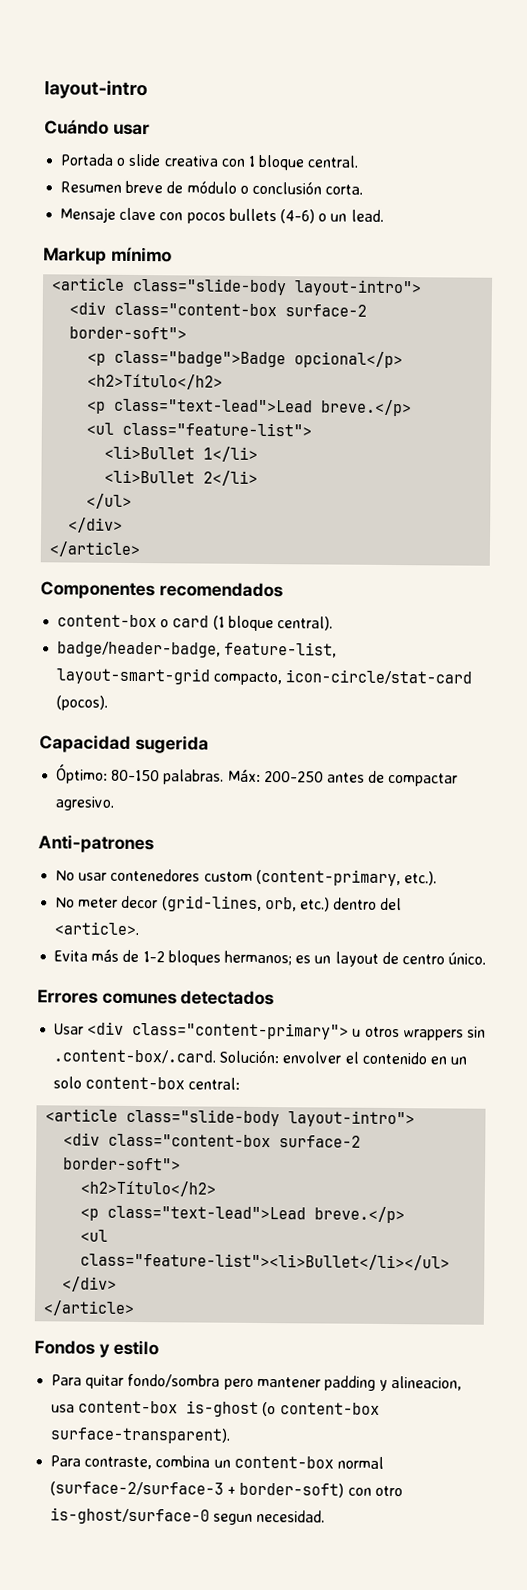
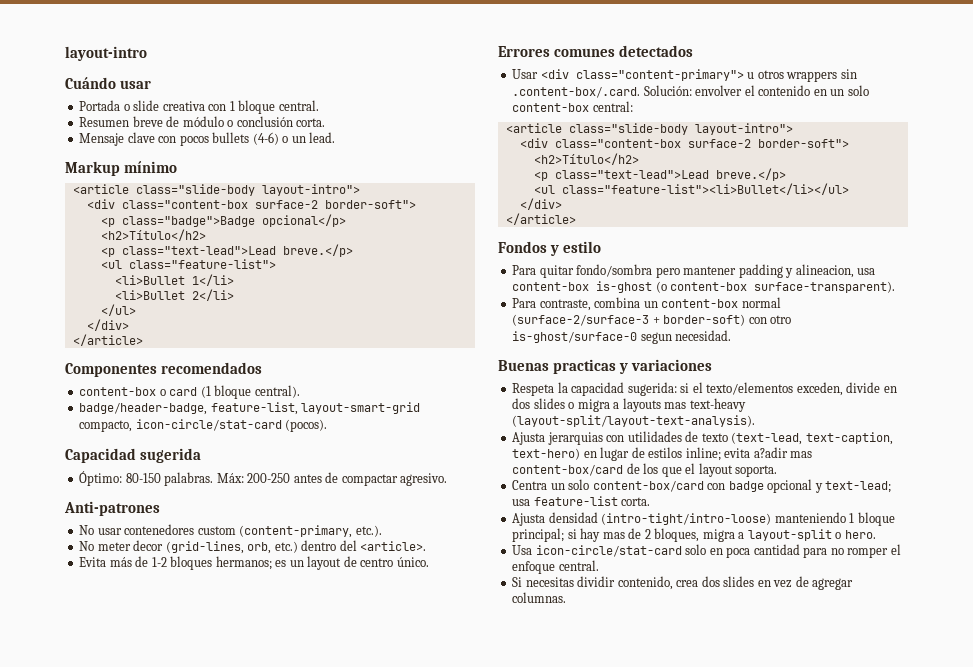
(326, 1516) none -> [498,359,712,374] [512,382,897,396] [512,398,746,412] [512,415,756,427] [512,431,893,445] [512,447,813,461] [512,463,778,477] [512,479,892,493] [512,496,651,506] [512,512,895,526] [512,528,876,542] [512,544,901,558] [512,560,599,574] [512,576,854,590] [512,592,567,603] // Buenas practicas y variaciones // Respeta la capacidad sugerida: si el texto/elementos exceden, divide en dos slides o migra a layouts mas text-heavy (layout-split/layout-text-analysis). // Ajusta jerarquias con utilidades de texto (text-lead, text-caption, text-hero) en lugar de estilos inline; evita a?adir mas content-box/card de los que el layout soporta. // Centra un solo content-box/card con badge opcional y text-lead; usa feature-list corta. // Ajusta densidad (intro-tight/intro-loose) manteniendo 1 bloque principal; si hay mas de 2 bloques, migra a layout-split o hero. // Usa icon-circle/stat-card solo en poca cantidad para no romper el enfoque central. // Si necesitas dividir contenido, crea dos slides en vez de agregar columnas.

